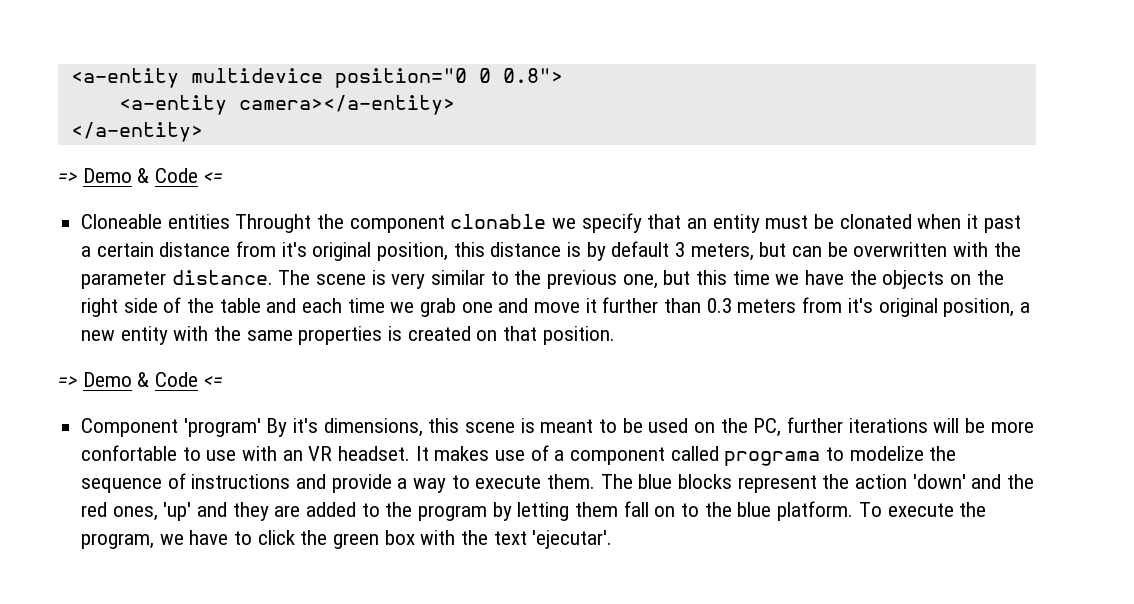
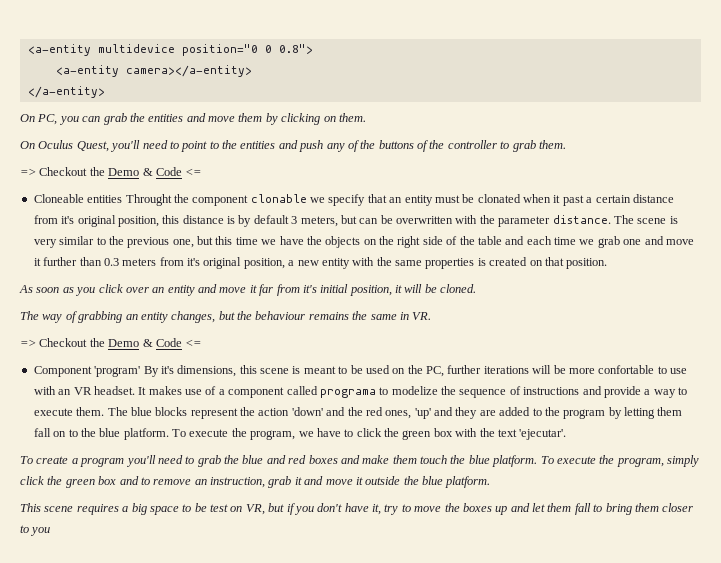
[58,172,77,183] // => -> [20,113,366,125] [20,140,566,152] [20,167,105,176] // On PC, you can grab the entities and move them by clicking on them. // On Oculus Quest, you'll need to point to the entities and push any of the buttons of the controller to grab them. // => Checkout the
[58,376,77,387] // => -> [19,284,477,296] [20,311,432,323] [20,338,105,347] // As soon as you click over an entity and move it far from it's initial position, it will be cloned. // The way of grabbing an entity changes, but the behaviour remains the same in VR. // => Checkout the
(613, 539) none -> [20,455,699,467] [20,476,491,488] [20,503,694,515] [20,525,51,536] // To create a program you'll need to grab the blue and red boxes and make them touch the blue platform. To execute the program, simply click the green box and to remove an instruction, grab it and move it outside the blue platform. // This scene requires a big space to be test on VR, but if you don't have it, try to move the boxes up and let them fall to bring them closer to you

